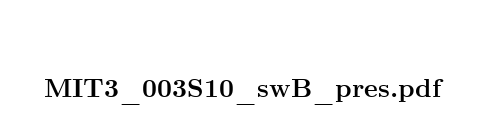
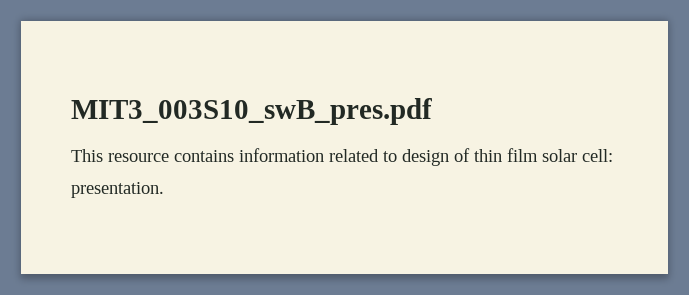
(444, 92) none -> [71,148,613,166] [71,182,164,198] // This resource contains information related to design of thin film solar cell: presentation.

